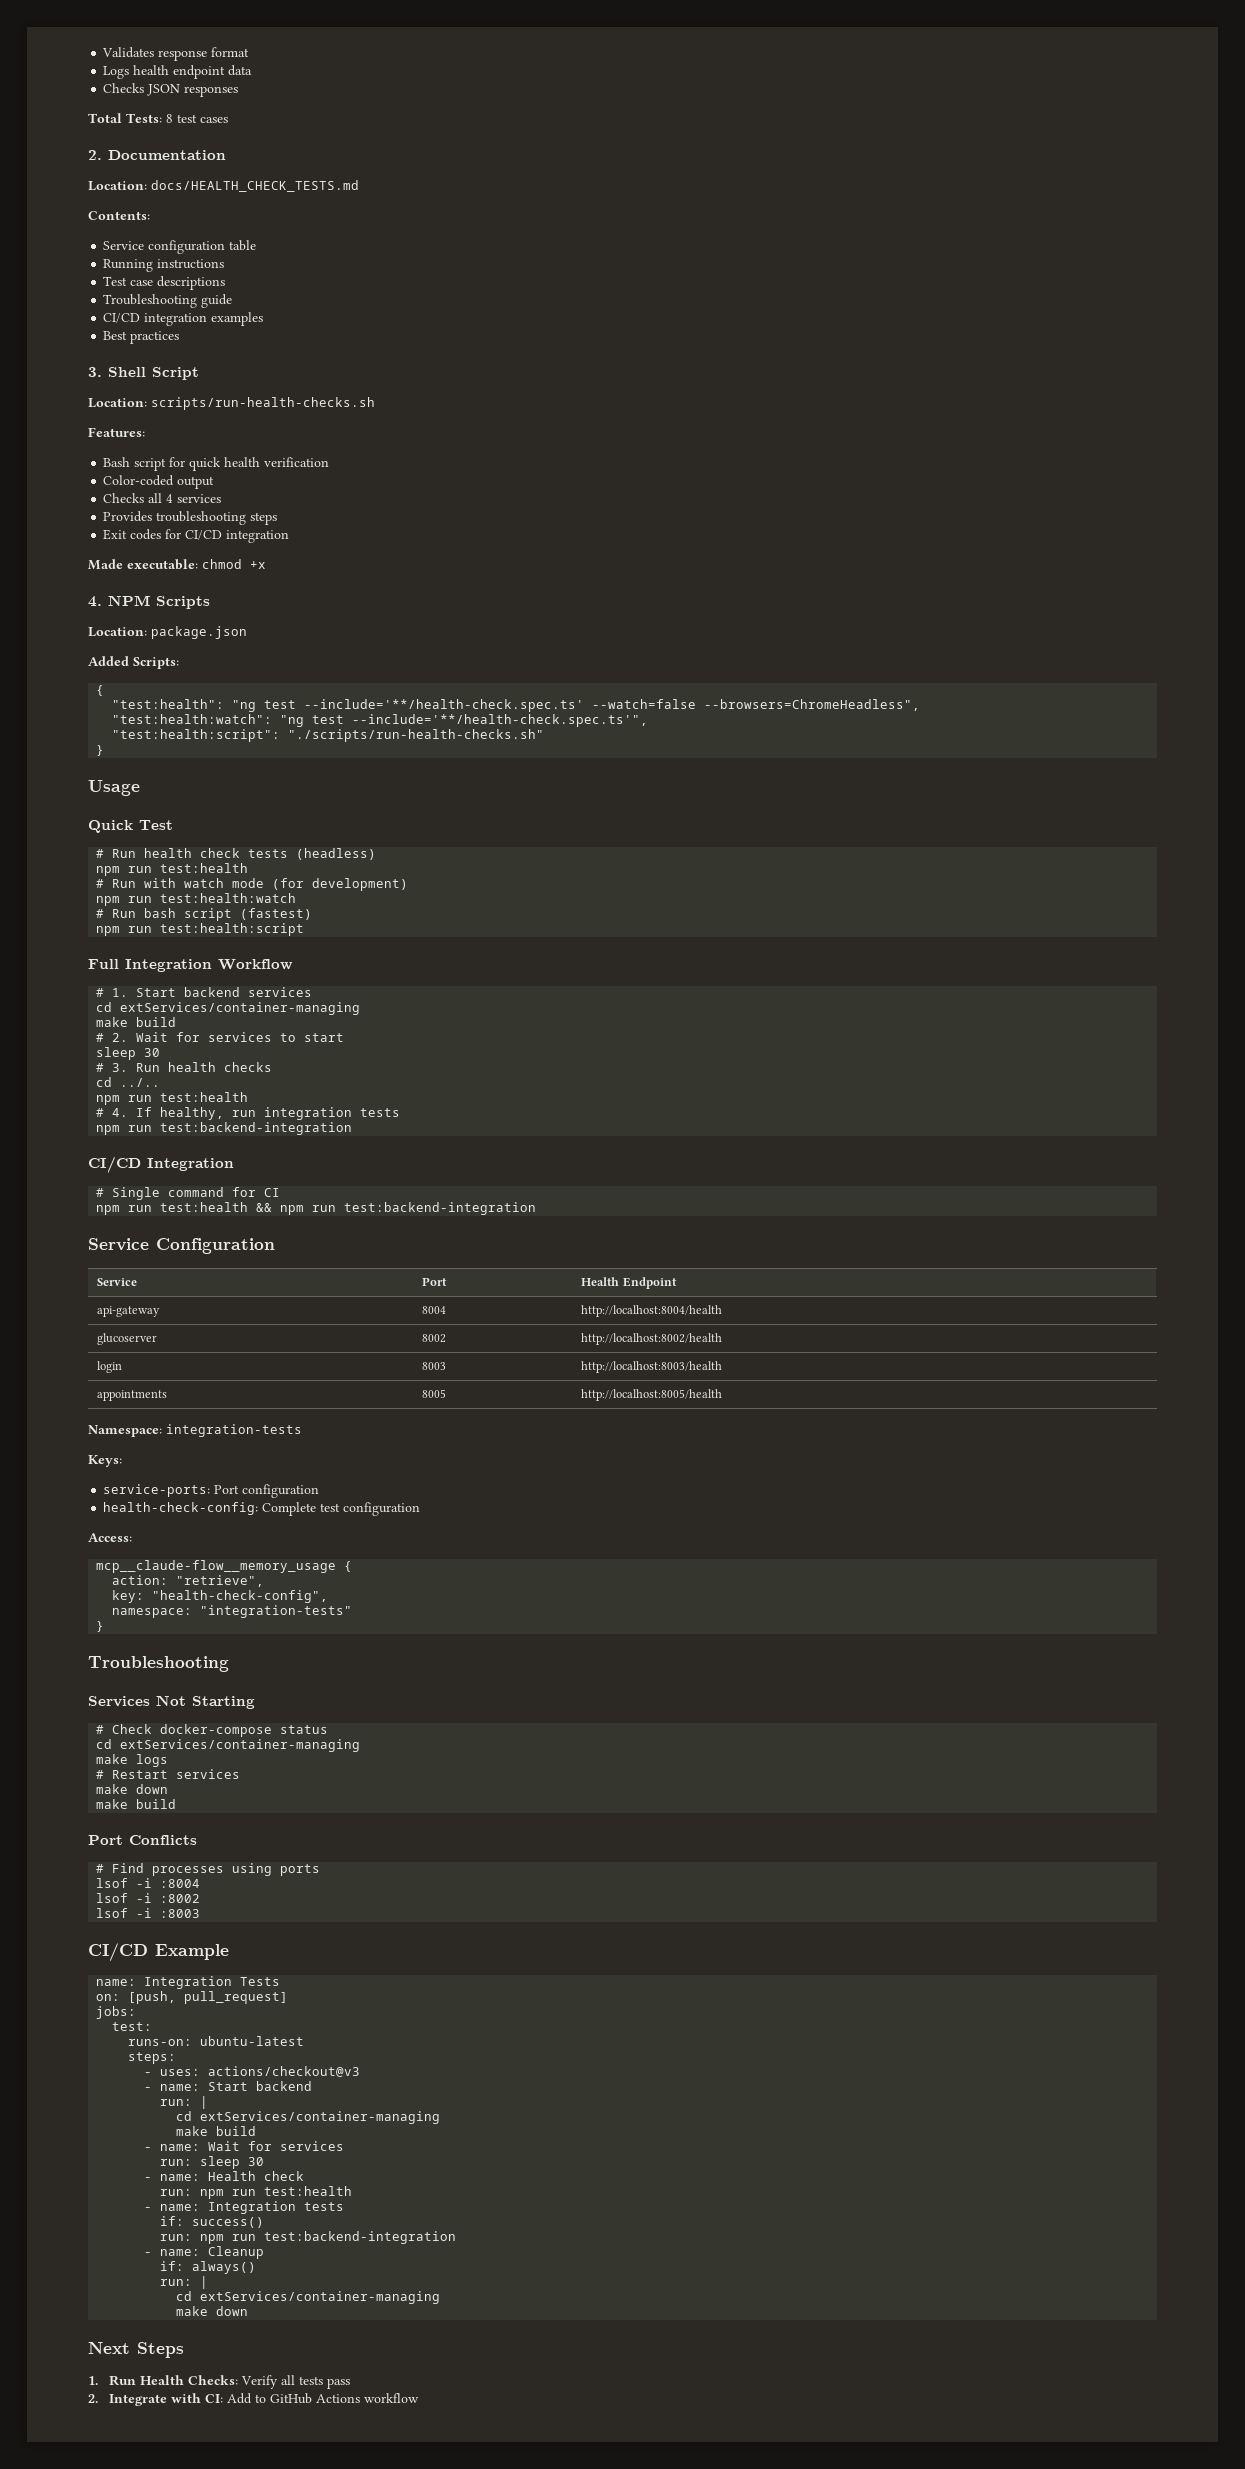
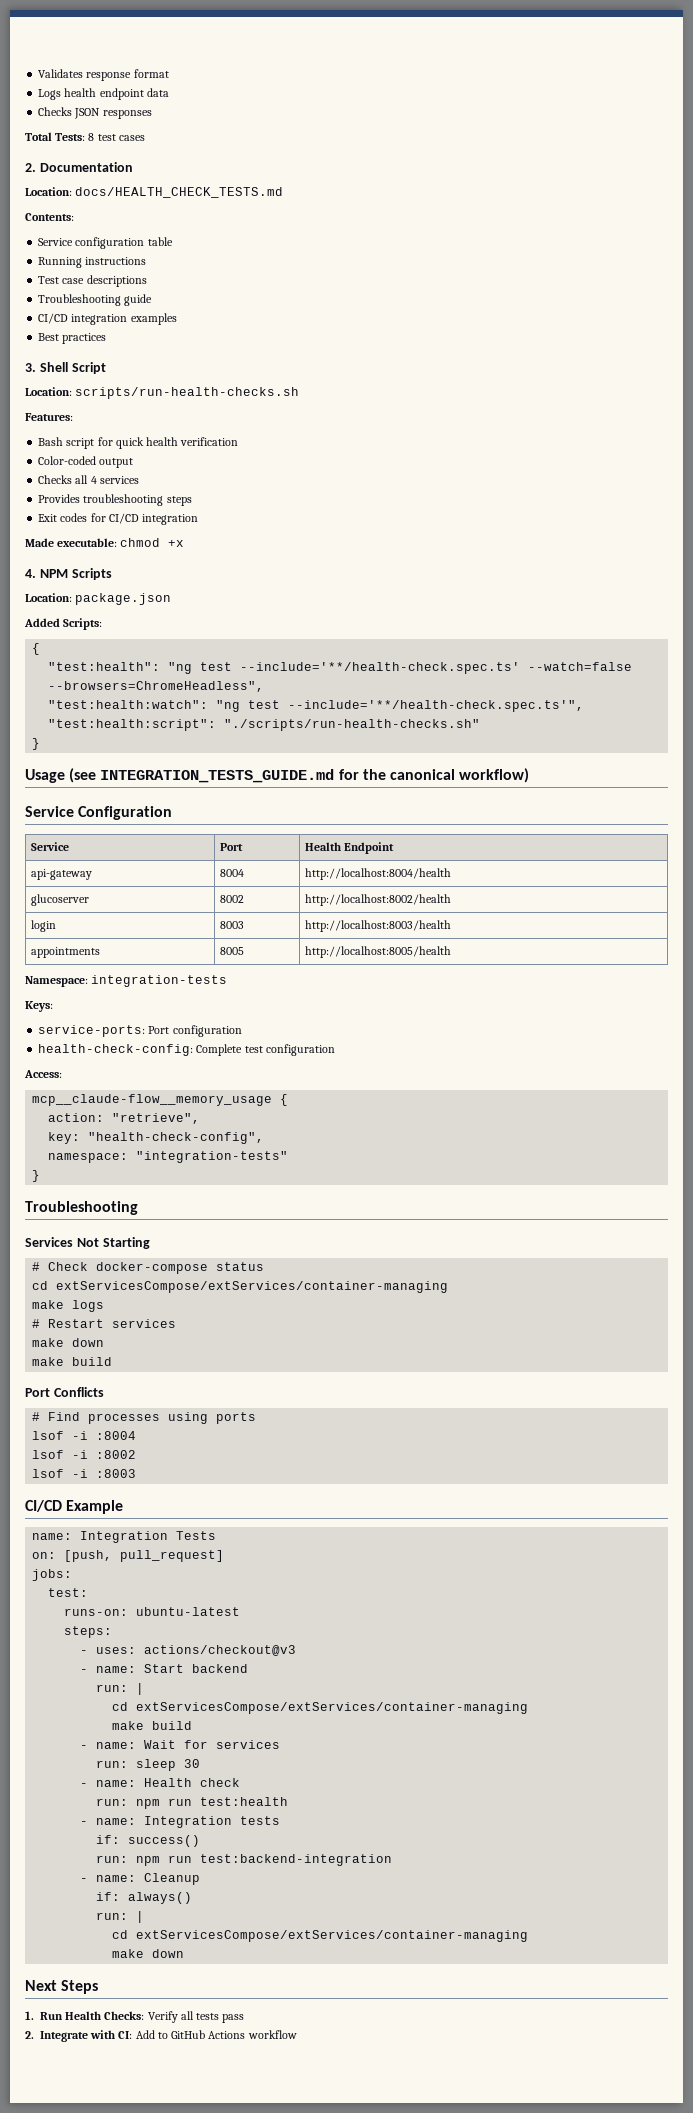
[88,820,173,833] [96,848,377,860] [96,863,249,876] [96,878,409,891] [96,893,297,906] [96,908,313,921] [96,923,305,936] [88,959,293,972] [96,987,313,997] [96,1002,361,1015] [96,1017,177,1027] [96,1032,345,1042] [96,1047,161,1060] [96,1062,273,1072] [96,1077,161,1087] [96,1092,249,1105] [96,1107,401,1120] [96,1122,353,1135] [88,1156,234,1173] [96,1187,281,1200] [96,1202,537,1215] // Quick Test // # Run health check tests (headless) // npm run test:health // # Run with watch mode (for development) // npm run test:health:watch // # Run bash script (fastest) // npm run test:health:script // Full Integration Workflow // # 1. Start backend services // cd extServices/container-managing // make build // # 2. Wait for services to start // sleep 30 // # 3. Run health checks // cd ../.. // npm run test:health // # 4. If healthy, run integration tests // npm run test:backend-integration // CI/CD Integration // # Single command for CI // npm run test:health && npm run test:backend-integration -> [69,768,530,783] (see INTEGRATION_TESTS_GUIDE.md for the canonical workflow)
[120,1739,361,1752] extServices/container-managing -> [56,1281,449,1293] extServicesCompose/extServices/container-managing
[200,2111,441,2124] extServices/container-managing -> [136,1702,529,1714] extServicesCompose/extServices/container-managing
[200,2291,441,2304] extServices/container-managing -> [136,1930,529,1942] extServicesCompose/extServices/container-managing

